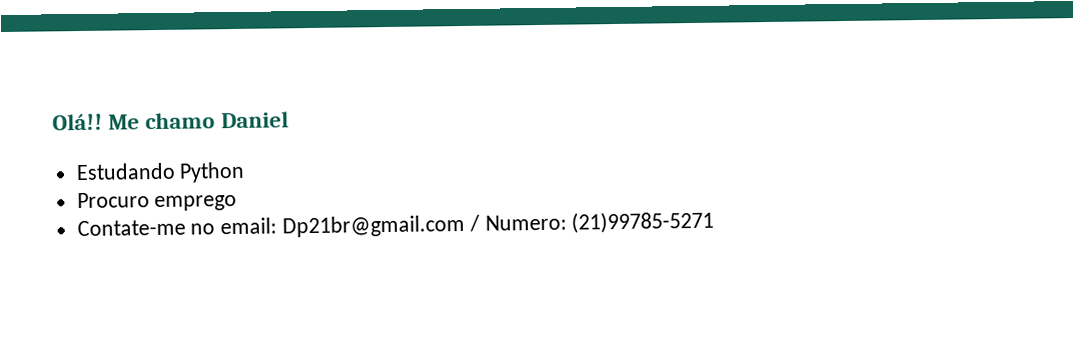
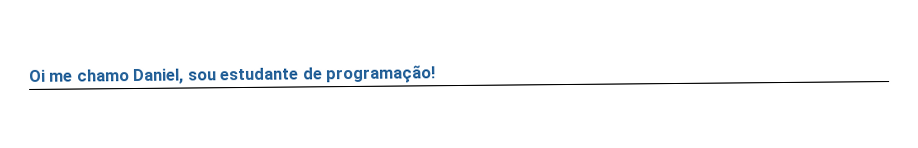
[52,111,289,131] [75,161,246,183] [76,192,238,212] [76,210,715,238] Olá!! Me chamo Daniel // Estudando Python // Procuro emprego // Contate-me no email: Dp21br@gmail.com / Numero: (21)99785-5271 -> [28,65,437,85] Oi me chamo Daniel, sou estudante de programação!

